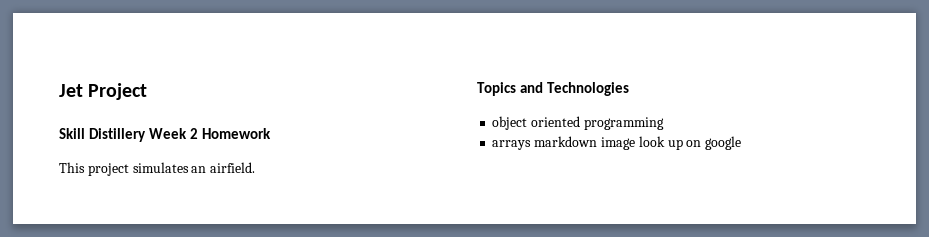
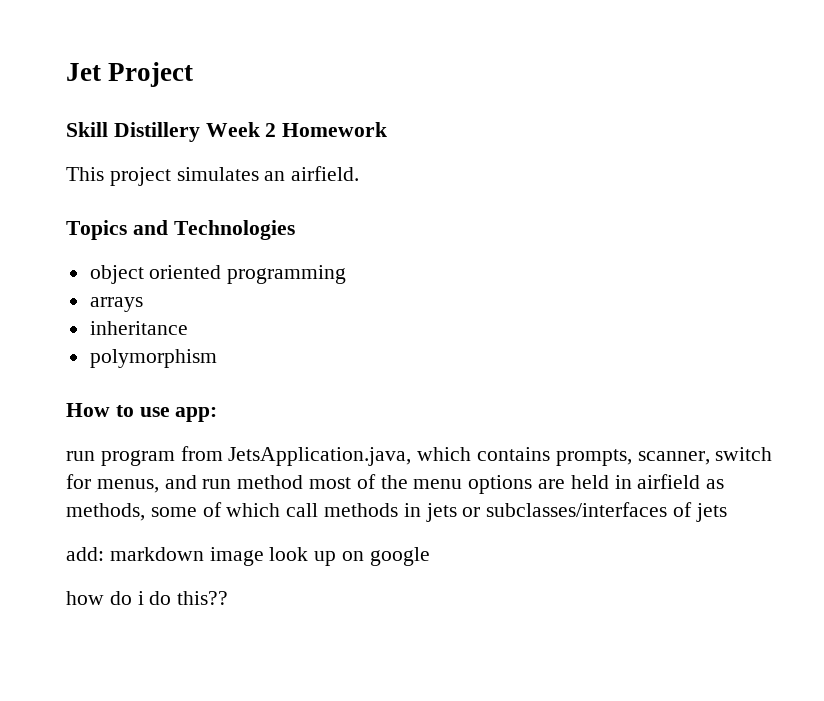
(532, 145) none -> [89,321,188,335] [89,349,217,368] [66,403,218,422] [66,446,773,466] [66,474,725,494] [66,502,727,522] [66,547,104,561] // inheritance // polymorphism // How to use app: // run program from JetsApplication.java, which contains prompts, scanner, switch for menus, and run method most of the menu options are held in airfield as methods, some of which call methods in jets or subclasses/interfaces of jets // add:
(742, 143) none -> [66,591,229,605] // how do i do this??

